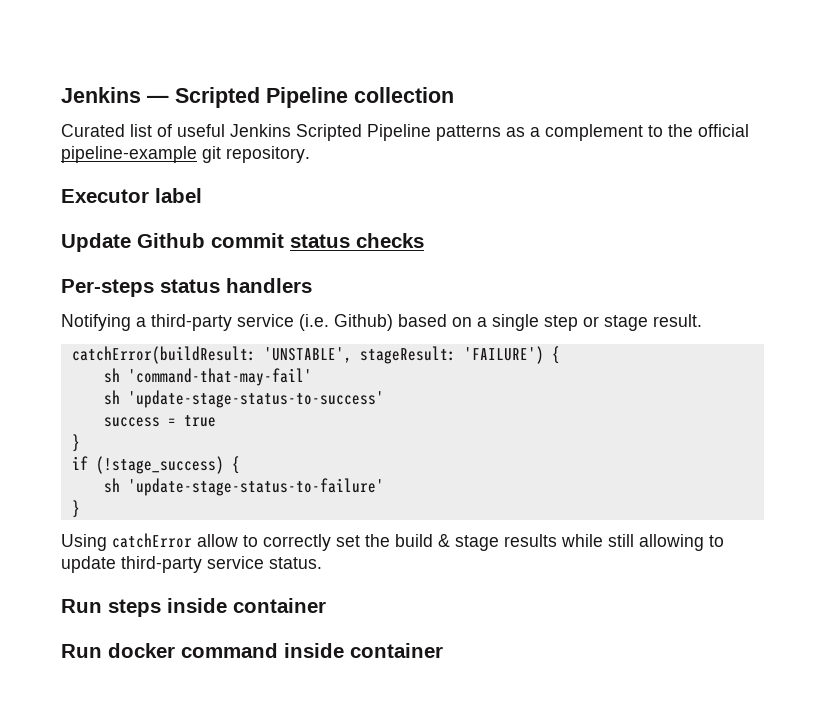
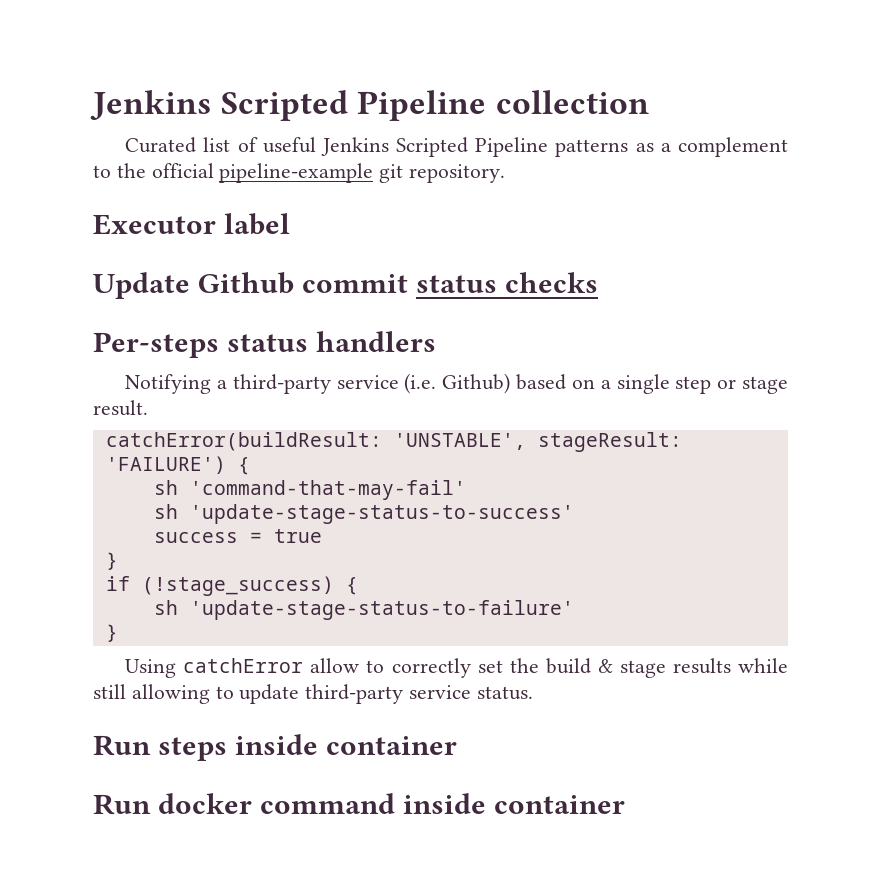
[61,87,169,103] Jenkins — -> [90,90,212,121] Jenkins

